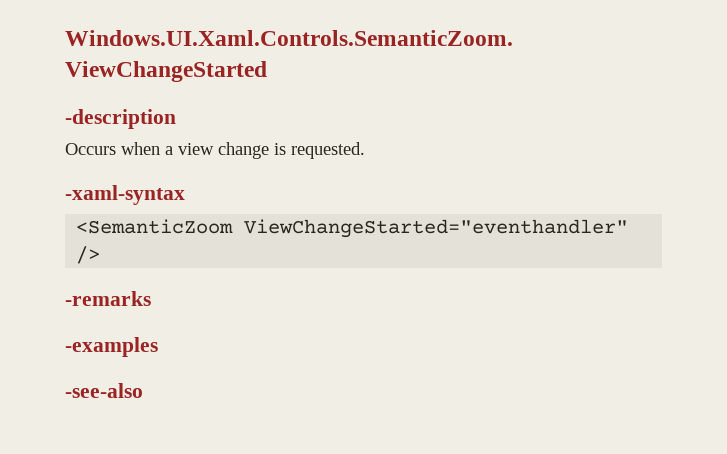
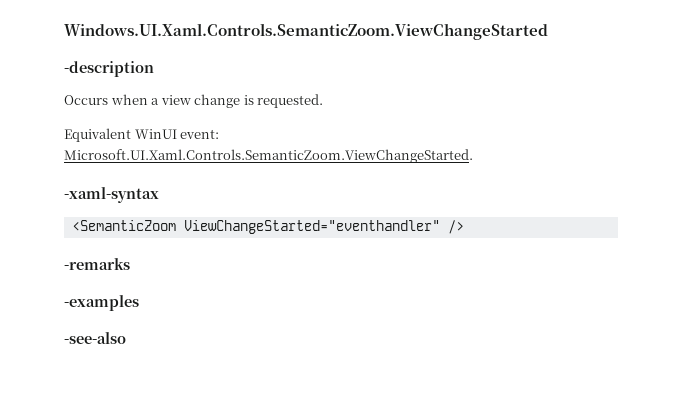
(365, 150) none -> [64,128,220,142] [64,149,473,163] // Equivalent WinUI event: Microsoft.UI.Xaml.Controls.SemanticZoom.ViewChangeStarted.

